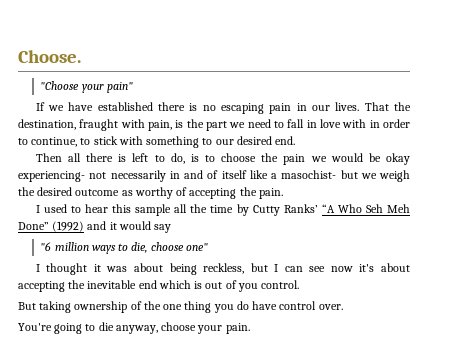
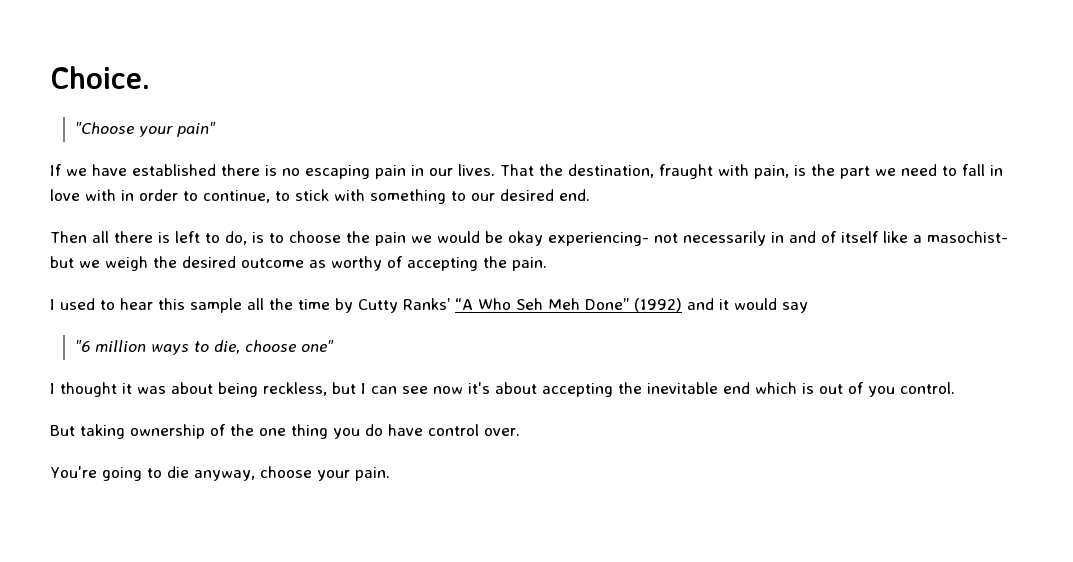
[18,50,81,63] Choose. -> [50,66,150,89] Choice.

